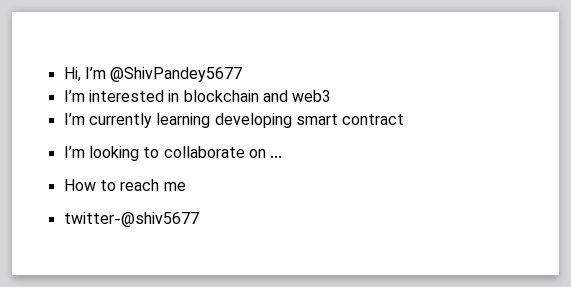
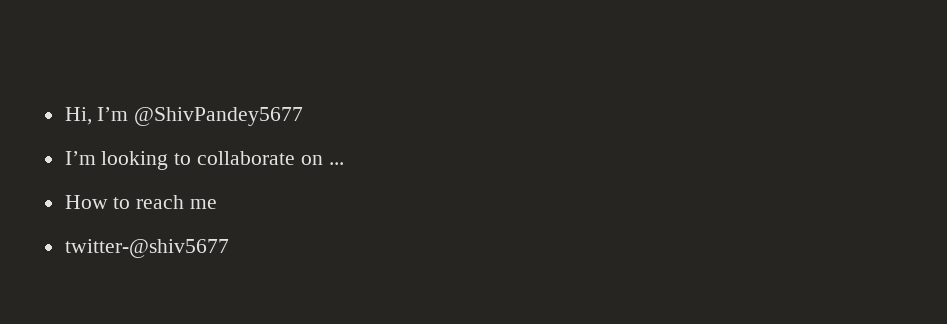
[63,90,332,102] [63,113,405,128] // I’m interested in blockchain and web3 // I’m currently learning developing smart contract -> (304, 116) none

